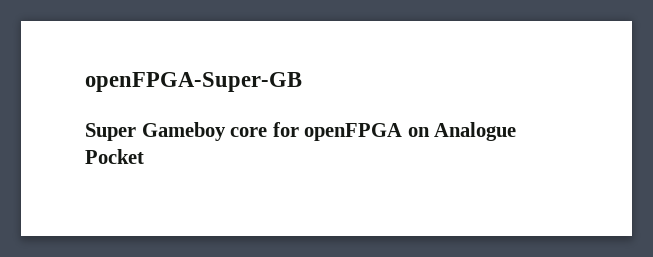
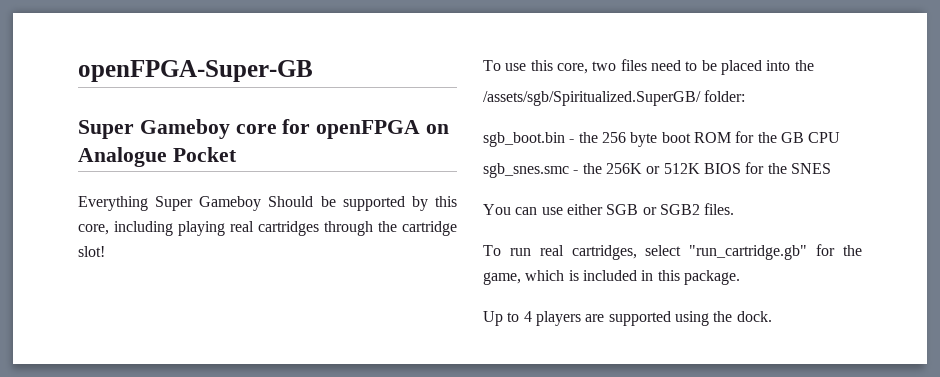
(144, 156) none -> [78,196,458,211] [78,221,457,236] [78,246,105,257] [483,59,814,75] [483,90,746,106] [483,131,841,147] [483,162,831,178] [483,203,735,215] [483,244,862,260] [483,270,740,285] [483,311,772,326] // Everything Super Gameboy Should be supported by this core, including playing real cartridges through the cartridge slot! // To use this core, two files need to be placed into the // /assets/sgb/Spiritualized.SuperGB/ folder: // sgb_boot.bin - the 256 byte boot ROM for the GB CPU // sgb_snes.smc - the 256K or 512K BIOS for the SNES // You can use either SGB or SGB2 files. // To run real cartridges, select "run_cartridge.gb" for the game, which is included in this package. // Up to 4 players are supported using the dock.

